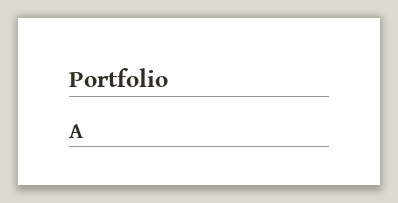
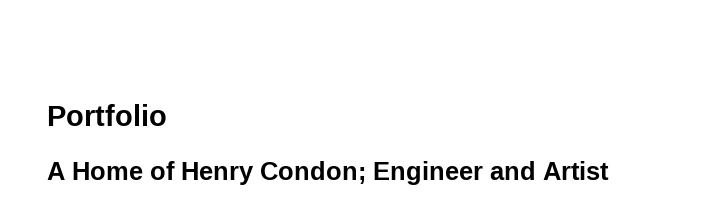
(83, 131) none -> [72,161,609,185] Home of Henry Condon; Engineer and Artist

